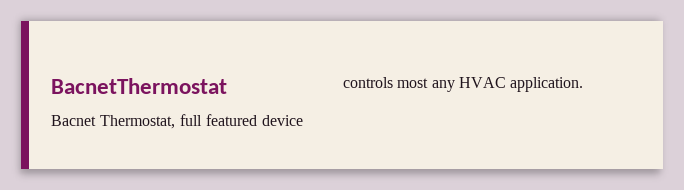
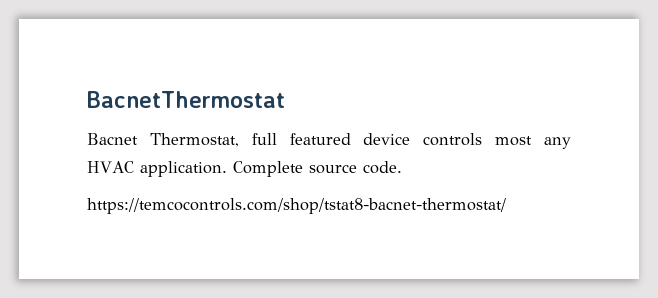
(584, 84) none -> [232,161,402,177] [87,198,506,214] Complete source code. // https://temcocontrols.com/shop/tstat8-bacnet-thermostat/

